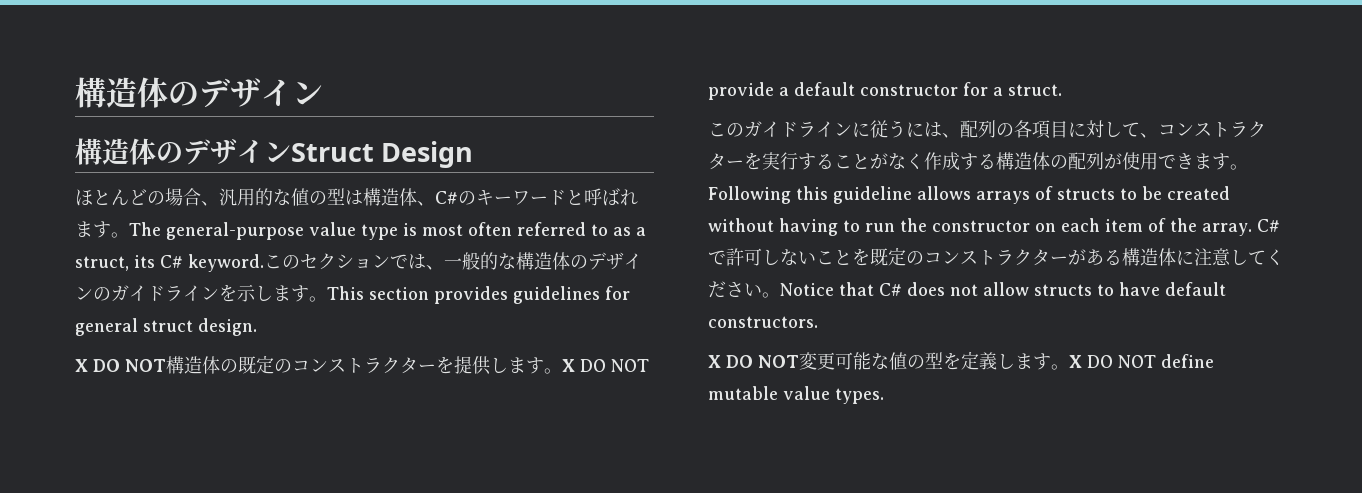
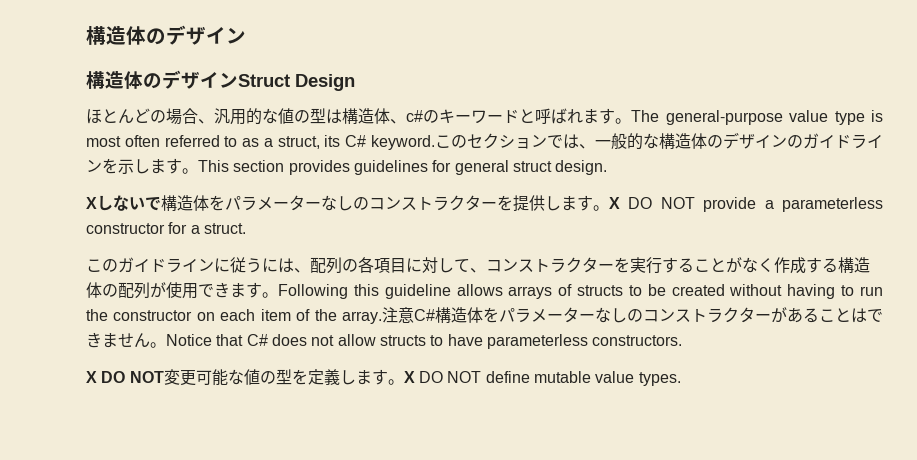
[435,191,458,204] C# -> [406,110,423,122] c#
[93,355,274,374] DO NOT構造体の既定 -> [97,195,353,211] しないで構造体をパラメーターなし
[794,82,855,96] default -> [781,197,883,212] parameterless
[1257,219,1280,232] [708,247,906,266] C#で許可しないことを既定 -> [381,307,627,323] 注意C#構造体をパラメーターなし
[1122,248,1284,266] [708,281,762,298] 構造体に注意してください -> [819,308,883,323] [86,332,150,348] ことはできません
[1165,282,1226,296] default -> [486,334,588,349] parameterless

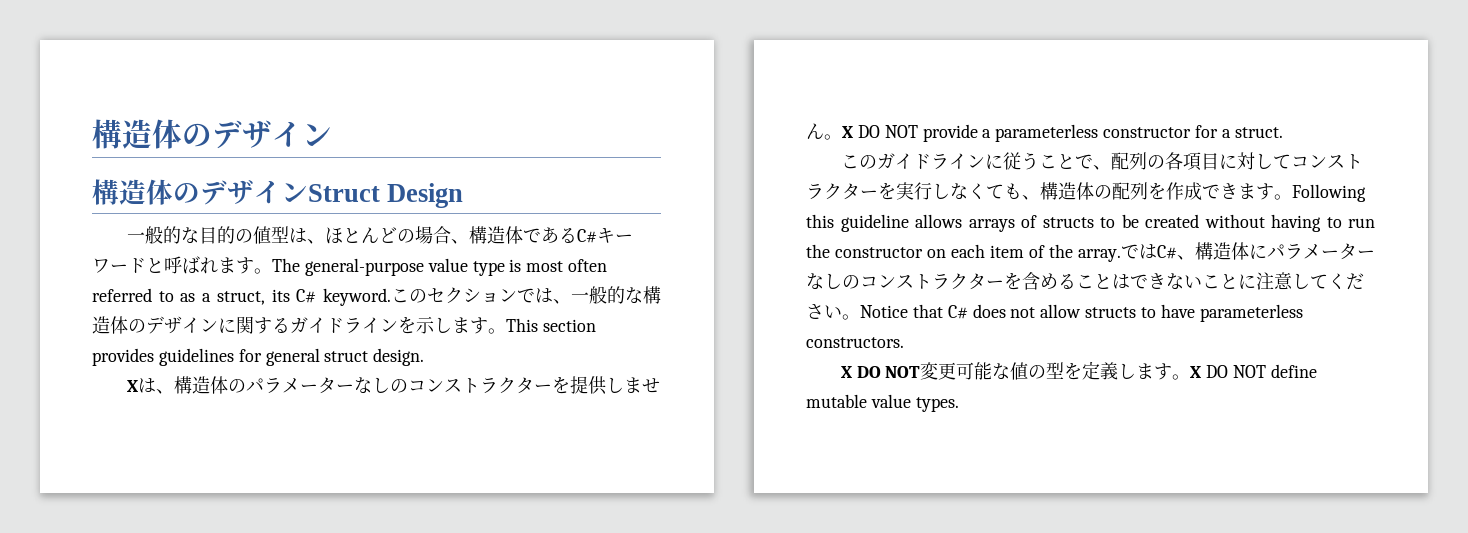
[86,108,439,125] ほとんどの場合、汎用的な値の型は構造体、c#の -> [126,226,597,244] 一般的な目的の値型は、ほとんどの場合、構造体であるC#
[787,135,803,148] の -> [218,316,290,334] に関する
[97,195,225,211] しないで構造体を -> [137,376,246,394] は、構造体の
[577,195,593,211] す -> [641,378,660,393] [806,123,824,139] せん
[262,258,294,273] には -> [1038,154,1093,169] ことで
[470,268,486,273] 、 -> (1291, 161) none
[662,257,838,274] することがなく作成する -> [932,183,1040,200] しなくても、
[150,282,198,299] が使用 -> [1148,182,1202,200] を作成
[381,307,803,323] 注意C#構造体をパラメーターなしのコンストラクターがあ -> [1121,242,1375,260] [806,272,1058,290] ではC#、構造体にパラメーターなしのコンストラクターを含め
[102,333,150,348] ません -> [1166,272,1364,290] [806,304,842,319] ないことに注意してください

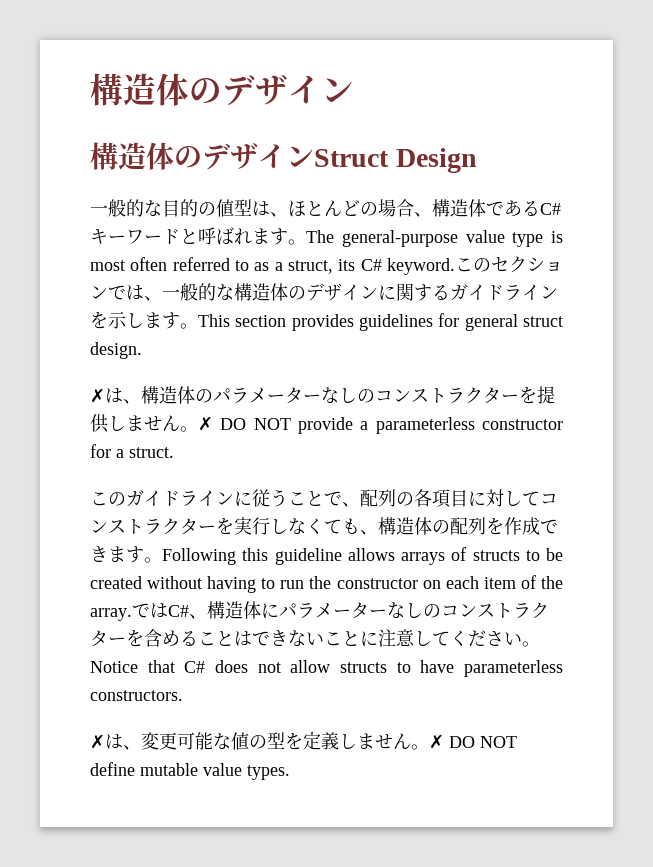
[126,380,139,392] X -> [90,388,105,403] ✗
[842,126,854,138] X -> [198,416,213,431] ✗
[840,366,921,378] X DO NOT -> [90,734,141,750] ✗は、
[1154,363,1203,380] す。X -> [375,733,444,750] せん。✗

